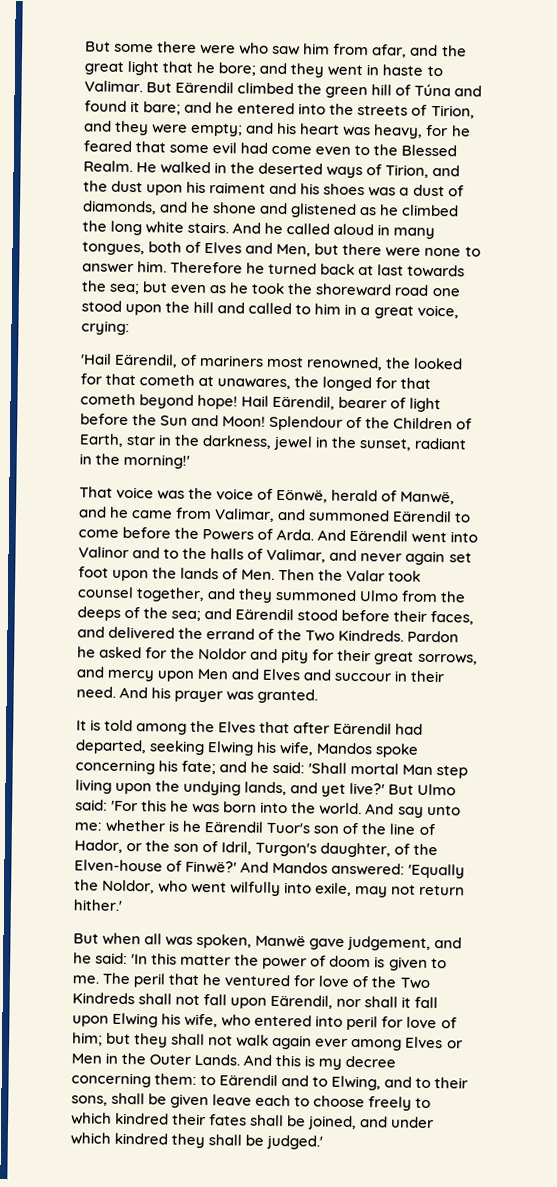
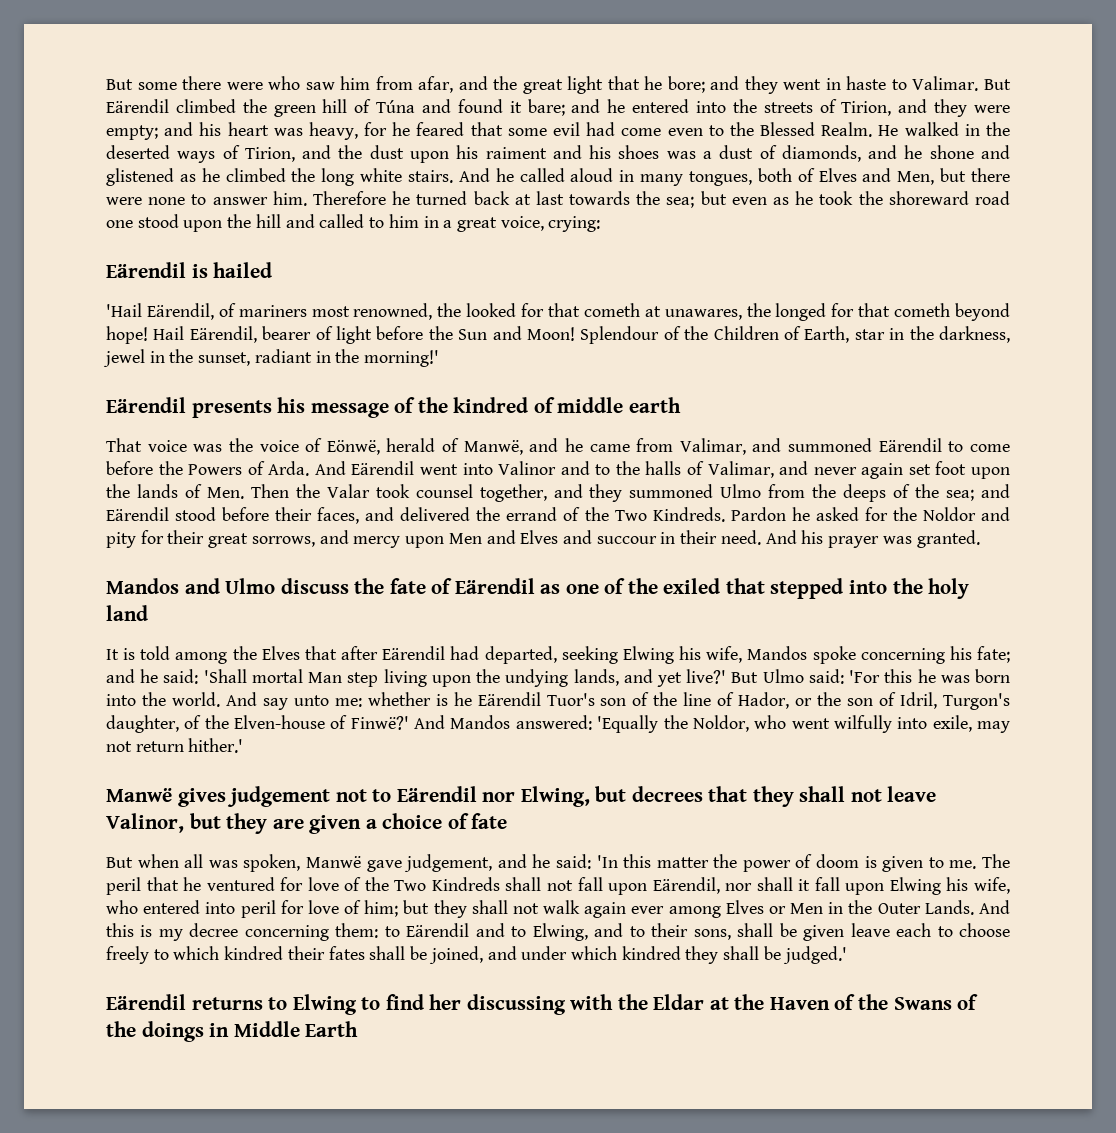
(130, 328) none -> [106,262,273,278] // Eärendil is hailed
(191, 461) none -> [106,397,681,418] // Eärendil presents his message of the kindred of middle earth
(319, 696) none -> [106,578,970,599] [106,605,148,621] // Mandos and Ulmo discuss the fate of Eärendil as one of the exiled that stepped into the holy land
(122, 905) none -> [106,786,937,807] [106,813,508,834] // Manwë gives judgement not to Eärendil nor Elwing, but decrees that they shall not leave Valinor, but they are given a choice of fate
(324, 1142) none -> [106,994,979,1015] [106,1021,359,1042] // Eärendil returns to Elwing to find her discussing with the Eldar at the Haven of the Swans of the doings in Middle Earth

